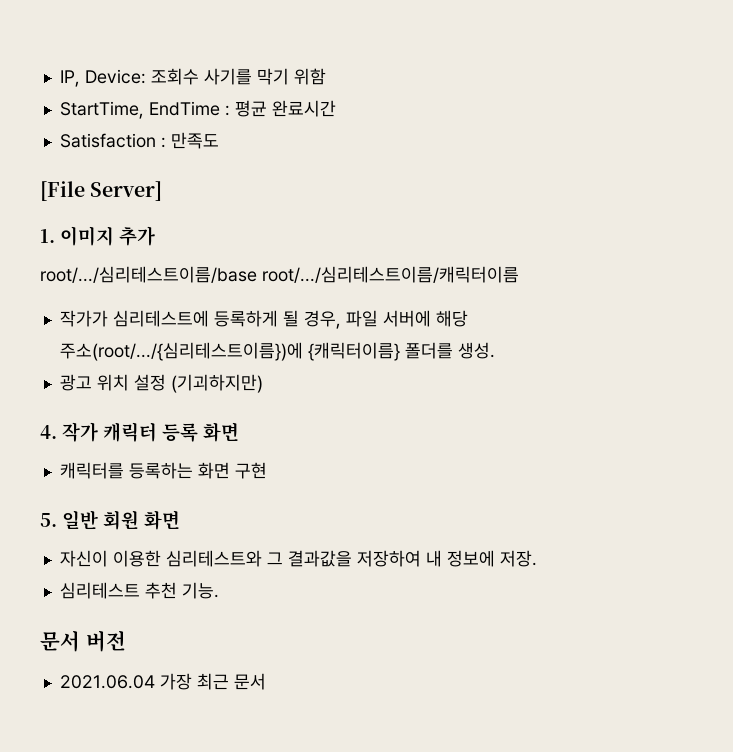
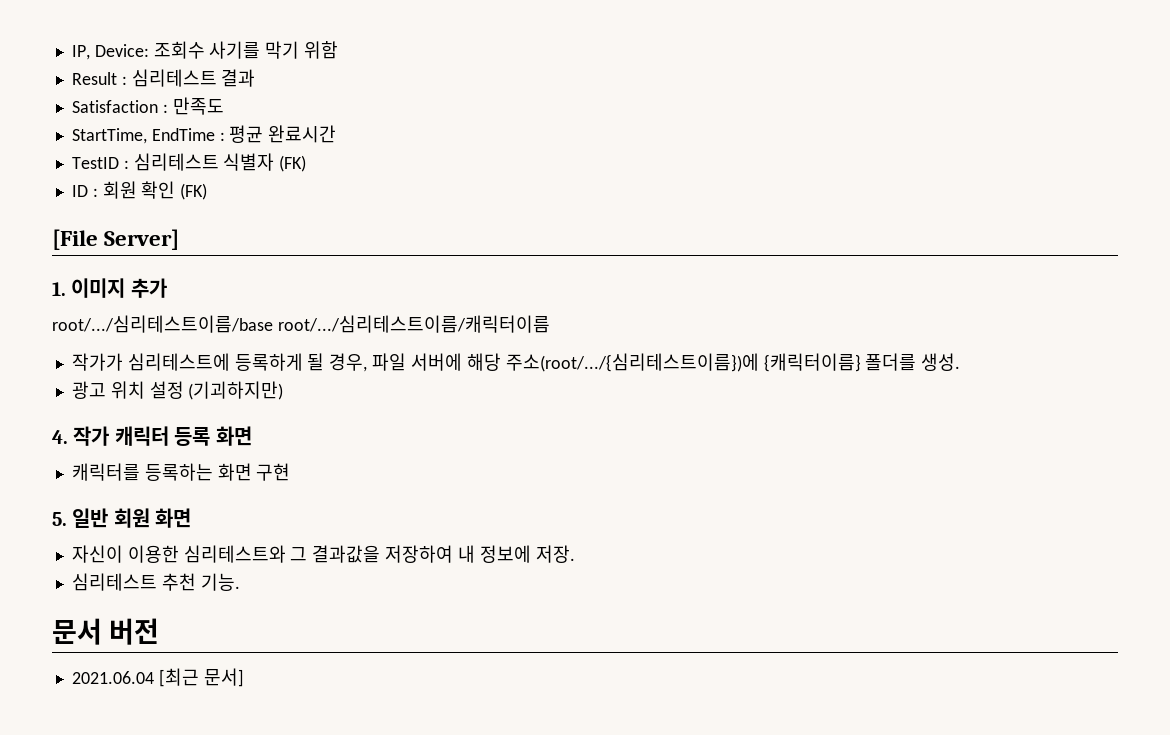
(326, 76) none -> [71,69,256,87] [71,97,224,115] // Result : 심리테스트 결과 // Satisfaction : 만족도
[59,132,219,149] Satisfaction : 만족도 -> [71,153,307,172] [71,181,208,200] TestID : 심리테스트 식별자 (FK) // ID : 회원 확인 (FK)
[159,673,266,690] 가장 최근 문서 -> [158,668,244,687] [최근 문서]

